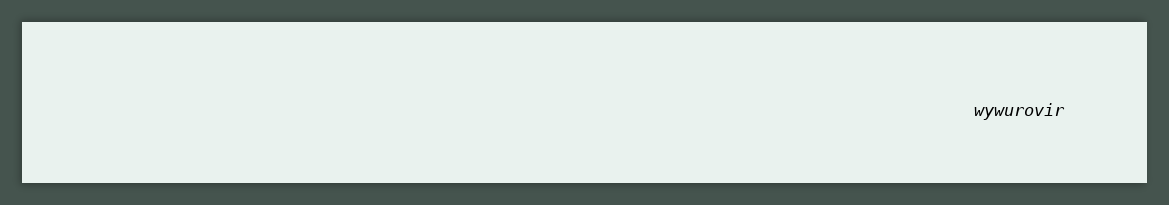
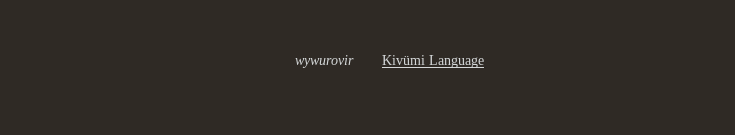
(1065, 111) none -> [382,55,484,68] // Kivümi Language

